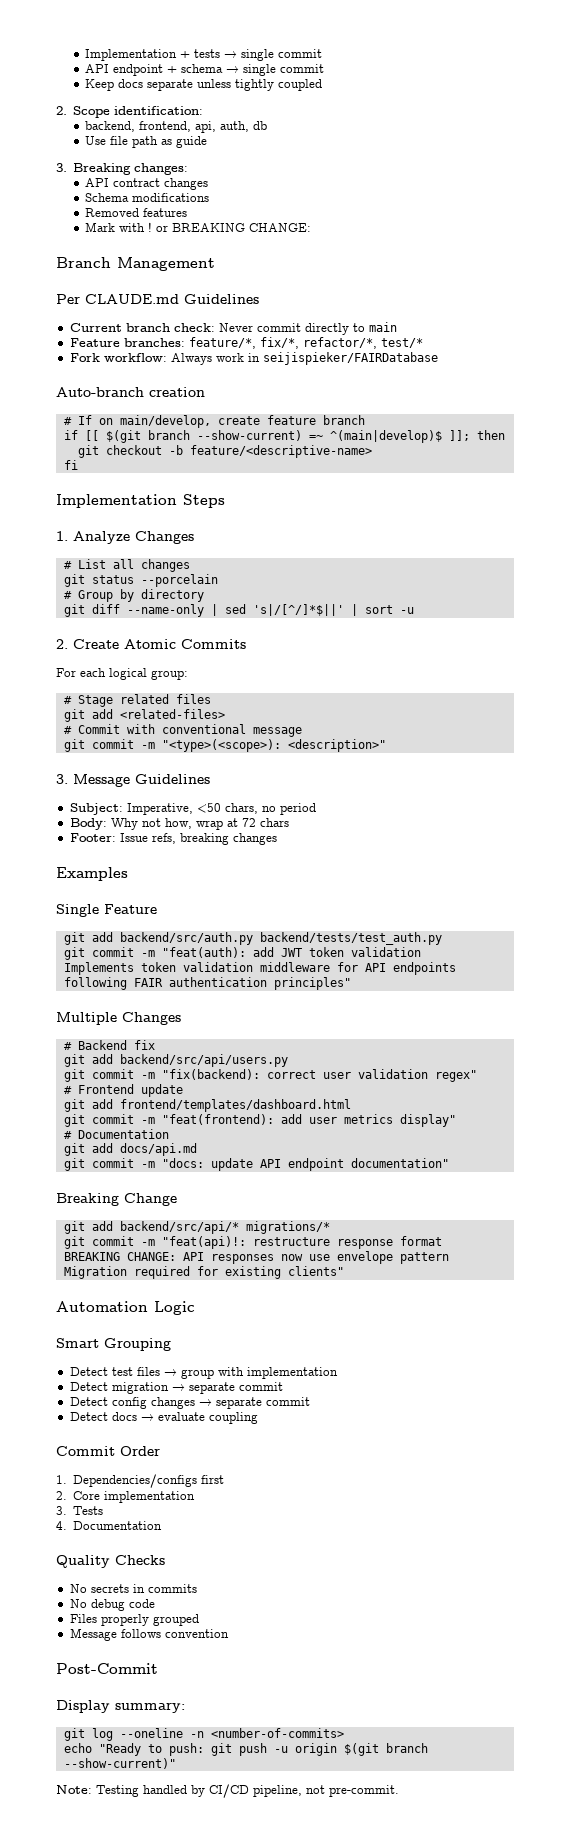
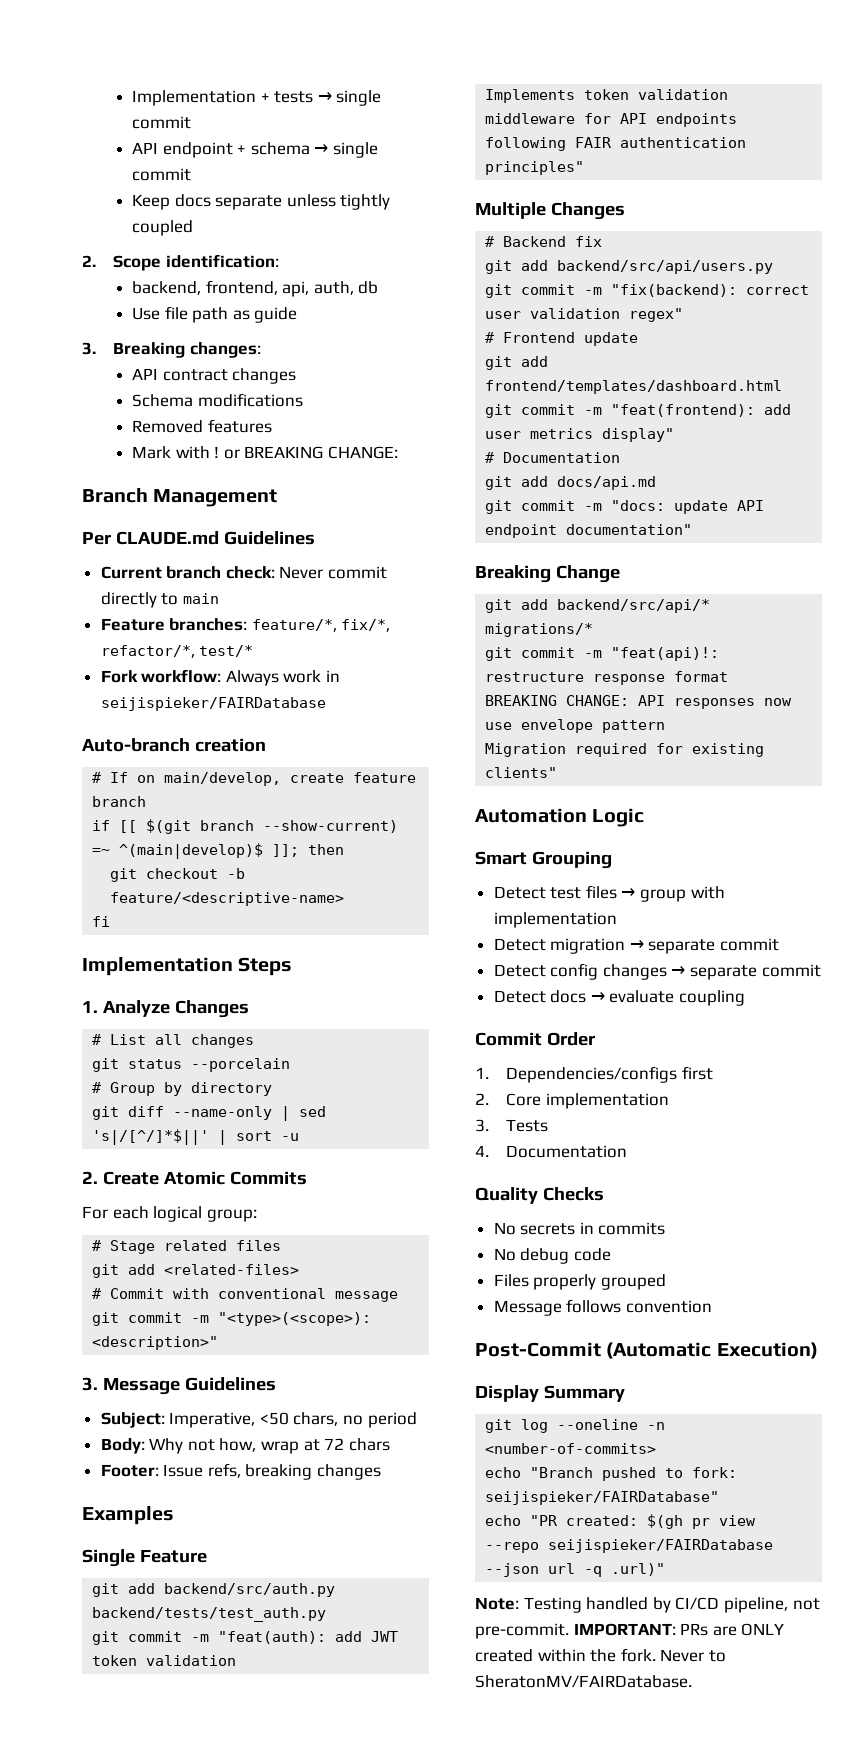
(158, 1668) none -> [606,1342,818,1359] (Automatic Execution)
[115,1703,185,1713] summary: -> [543,1385,625,1402] Summary
[98,1743,428,1756] [63,1758,176,1769] "Ready to push: git push -u origin $(git branch --show-current)" -> [530,1467,738,1481] [485,1491,720,1505] [485,1514,757,1529] [485,1539,774,1553] [485,1563,666,1577] "Branch pushed to fork: seijispieker/FAIRDatabase" // echo "PR created: $(gh pr view --repo seijispieker/FAIRDatabase --json url -q .url)"
(399, 1791) none -> [573,1623,785,1636] [475,1648,726,1662] [475,1675,692,1688] IMPORTANT: PRs are ONLY created within the fork. Never to SheratonMV/FAIRDatabase.

